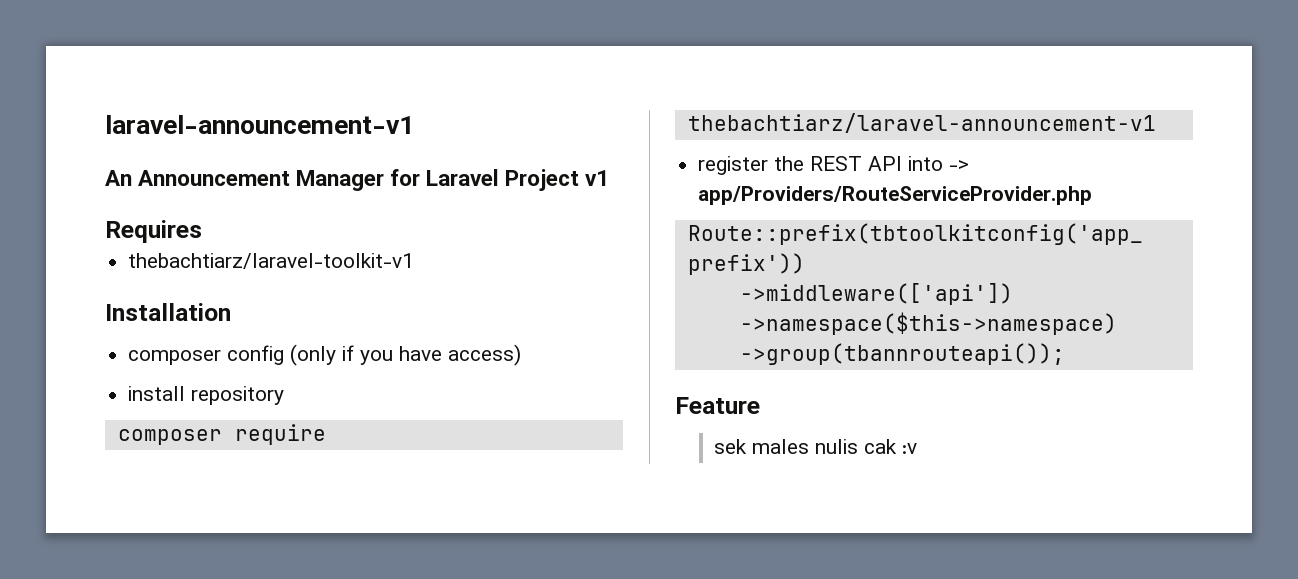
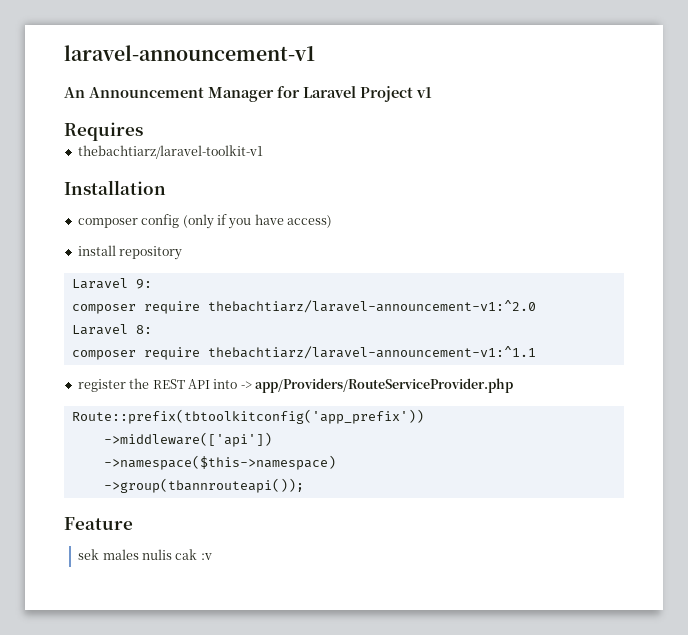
[117,424,326,445] [687,113,1156,133] // composer require thebachtiarz/laravel-announcement-v1 -> [71,278,152,289] [71,300,536,314] [71,324,152,335] [71,346,536,360] // Laravel 9: // composer require thebachtiarz/laravel-announcement-v1:^2.0 // Laravel 8: // composer require thebachtiarz/laravel-announcement-v1:^1.1

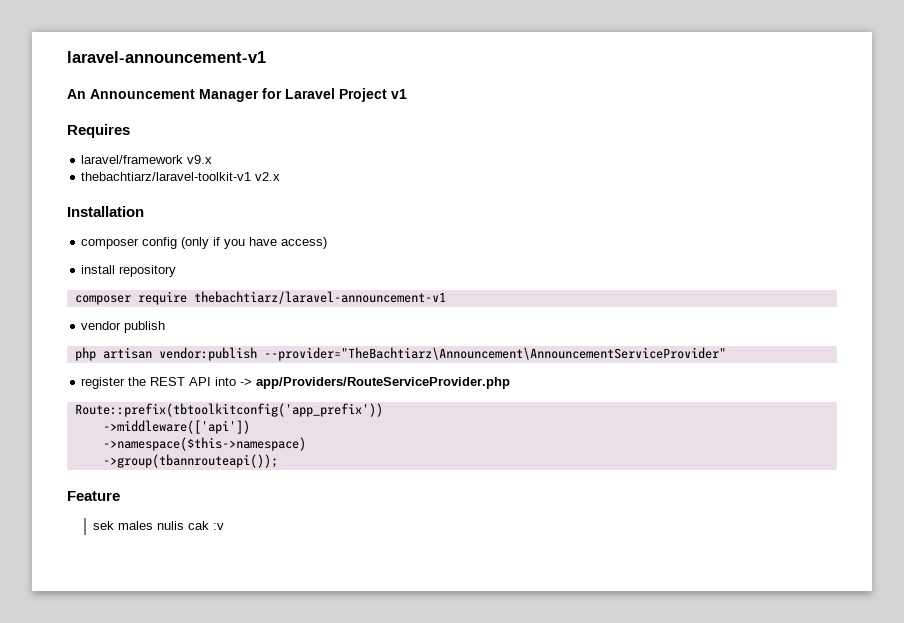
(143, 131) none -> [81,155,213,164] // laravel/framework v9.x
(263, 152) none -> [255,172,281,181] v2.x
[71,278,152,289] [71,300,536,314] [71,324,152,335] [71,346,536,360] // Laravel 9: // composer require thebachtiarz/laravel-announcement-v1:^2.0 // Laravel 8: // composer require thebachtiarz/laravel-announcement-v1:^1.1 -> [74,291,446,305] [81,321,166,333] [74,347,726,361] // composer require thebachtiarz/laravel-announcement-v1 // vendor publish // php artisan vendor:publish --provider="TheBachtiarz\Announcement\AnnouncementServiceProvider"

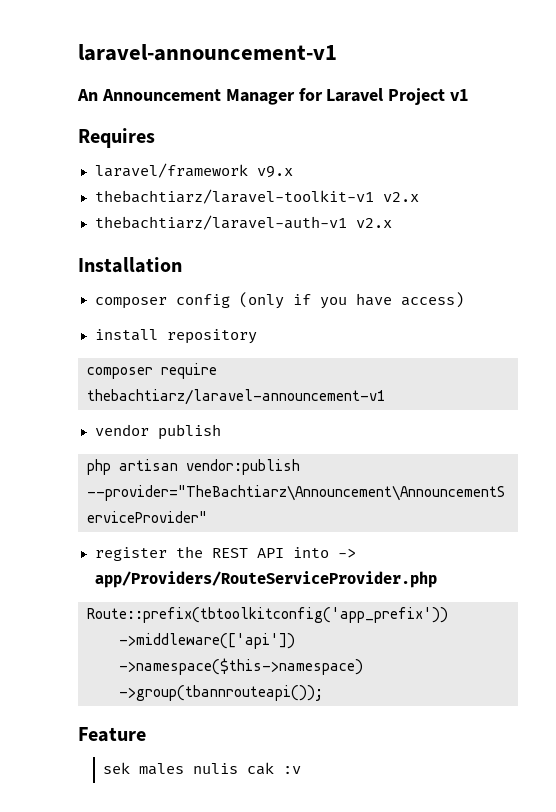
(281, 176) none -> [94,215,392,230] // thebachtiarz/laravel-auth-v1 v2.x

